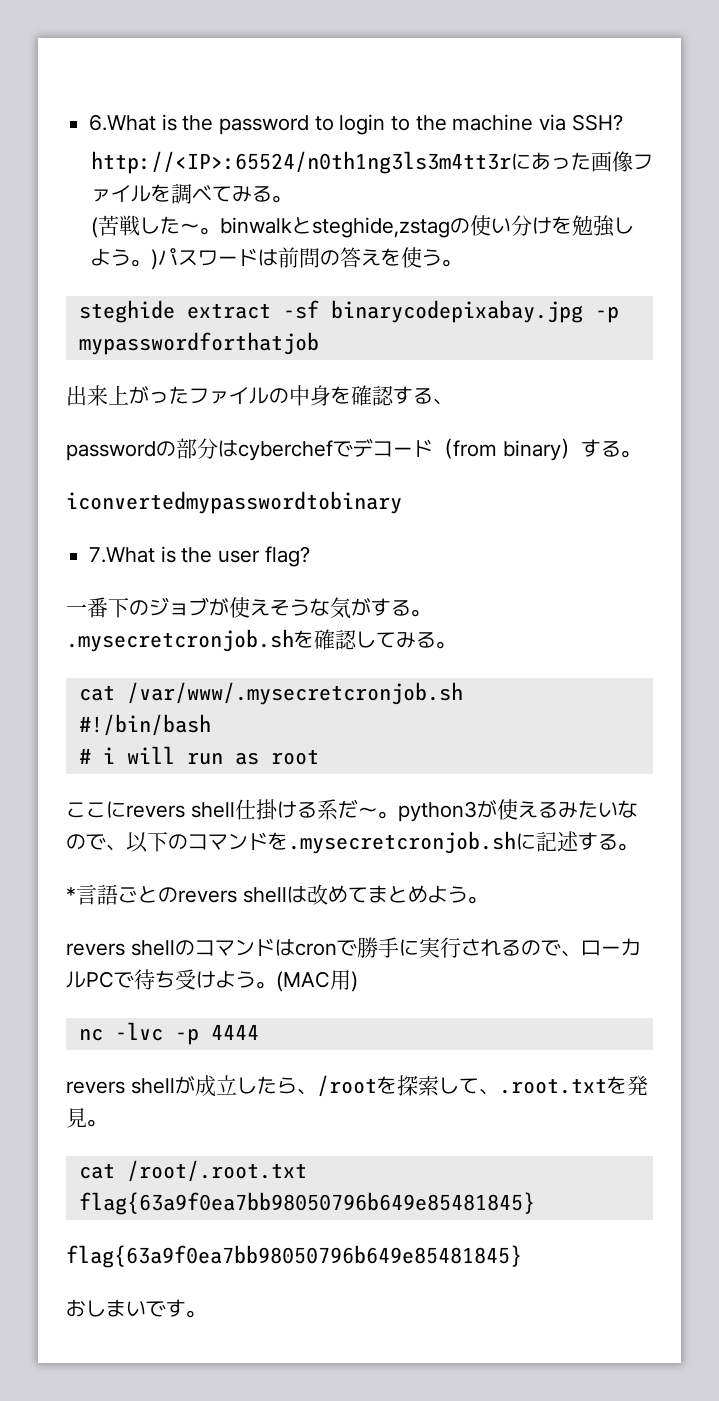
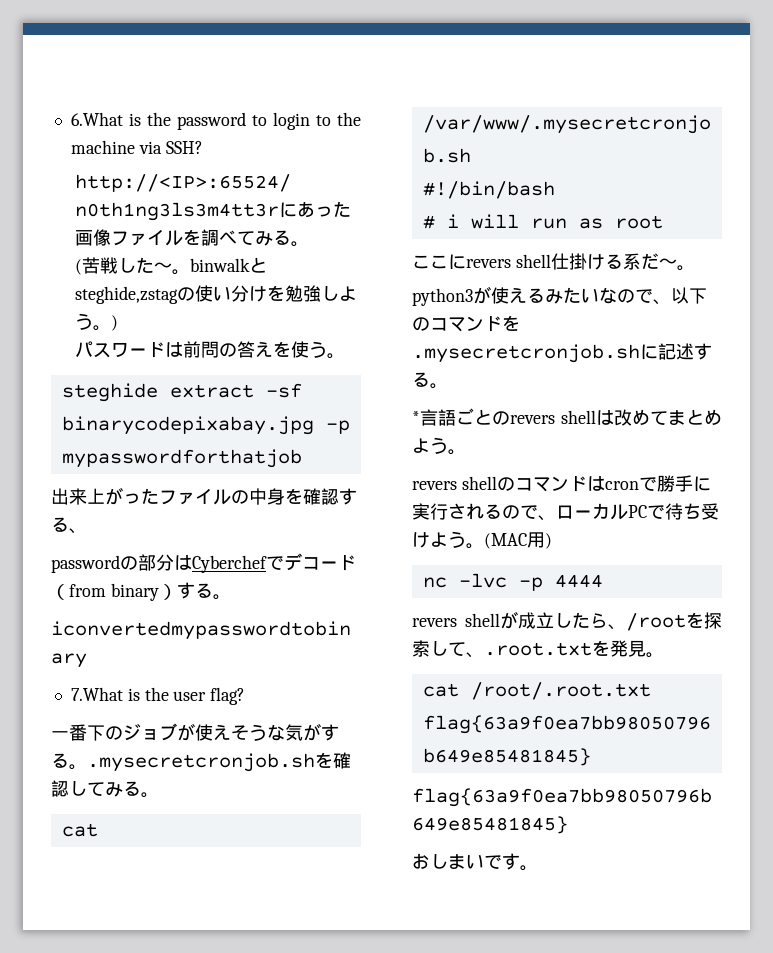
(158, 259) none -> (119, 323) //
[238,440,333,461] cyberchef -> [192,555,267,573] Cyberchef
(398, 815) none -> (695, 268) //

